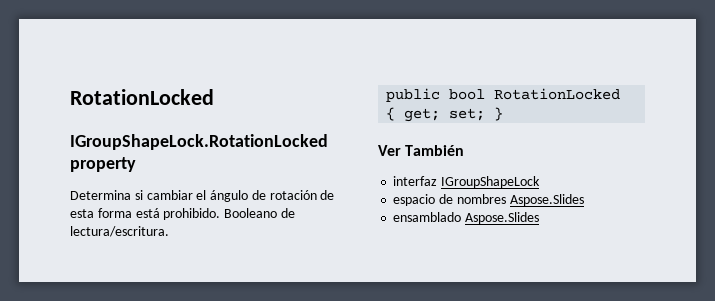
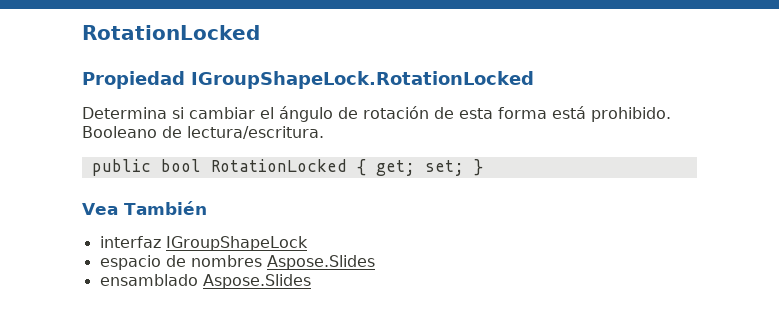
(214, 97) none -> [82,71,185,89] Propiedad
[70,157,136,172] property -> (534, 80) none
[378,145,401,156] Ver -> [82,203,118,215] Vea

